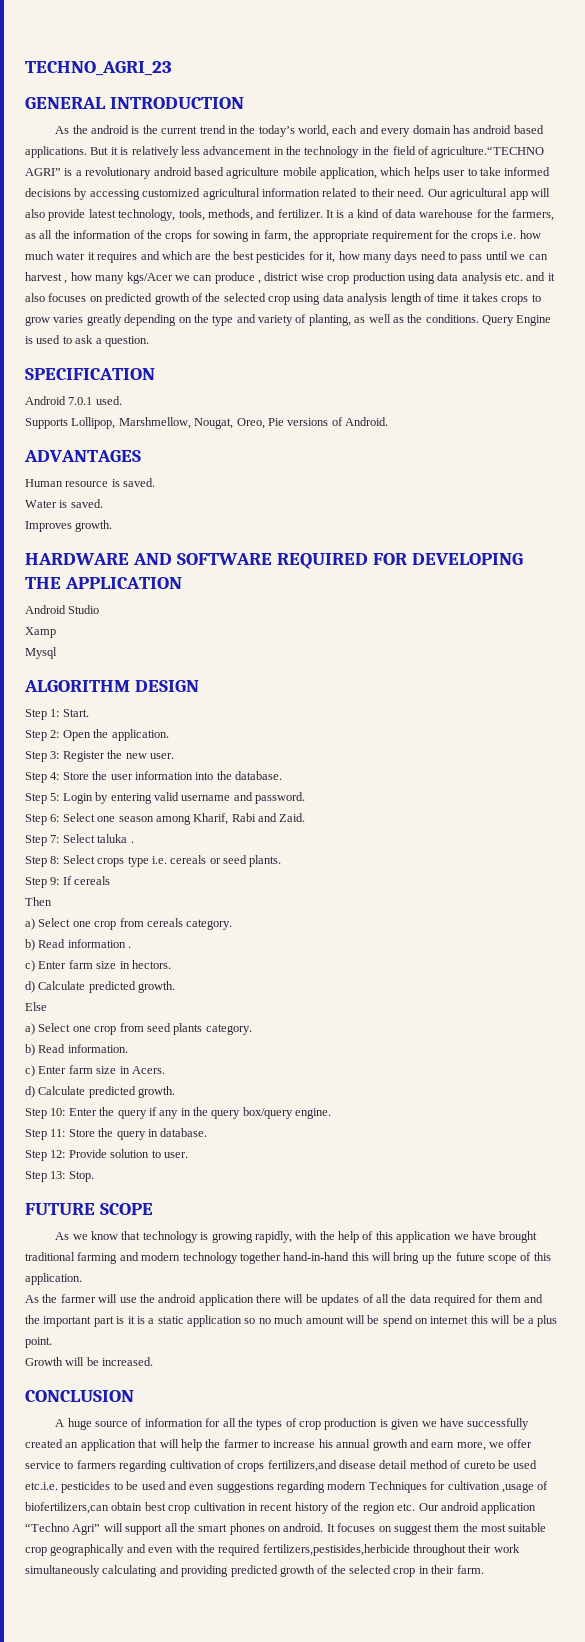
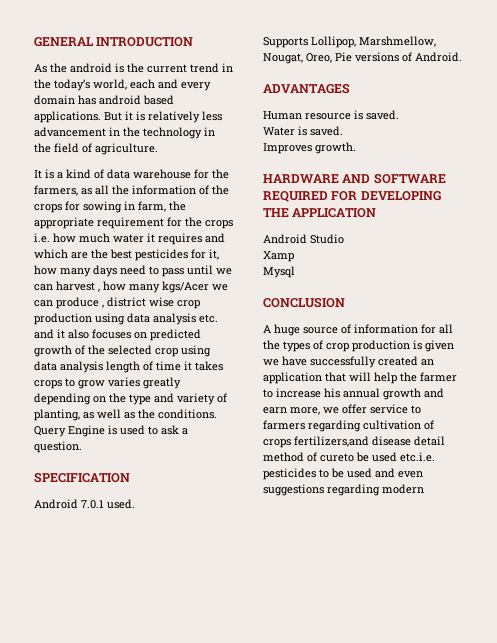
[25,61,172,76] TECHNO_AGRI_23 // -> (34, 42) none
[431,146,545,158] [25,167,551,179] [25,188,550,200] [25,209,323,221] agriculture.“TECHNO AGRI” is a revolutionary android based agriculture mobile application, which helps user to take informed decisions by accessing customized agricultural information related to their need. Our agricultural app will also provide latest technology, tools, methods, and fertilizer. -> [95,143,158,155] agriculture. //
[24,680,199,692] [25,709,89,720] [25,729,169,741] [25,750,174,762] [25,771,282,783] [25,792,305,804] [25,813,306,825] [25,834,134,846] [25,855,282,867] [25,876,111,888] [25,897,52,906] [25,918,233,930] [25,939,132,951] [25,960,171,972] [25,981,176,993] [25,1002,47,1011] [25,1023,252,1035] [25,1044,128,1056] [25,1065,165,1077] [25,1086,176,1098] [25,1107,332,1119] [25,1128,208,1140] [25,1149,188,1161] [25,1171,94,1182] [25,1203,153,1215] [55,1231,538,1243] [25,1252,551,1264] [25,1273,82,1285] [25,1294,544,1306] [25,1315,558,1327] [25,1337,52,1348] [25,1357,154,1366] // ALGORITHM DESIGN // Step 1: Start. // Step 2: Open the application. // Step 3: Register the new user. // Step 4: Store the user information into the database. // Step 5: Login by entering valid username and password. // Step 6: Select one season among Kharif, Rabi and Zaid. // Step 7: Select taluka . // Step 8: Select crops type i.e. cereals or seed plants. // Step 9: If cereals // Then // a) Select one crop from cereals category. // b) Read information . // c) Enter farm size in hectors. // d) Calculate predicted growth. // Else // a) Select one crop from seed plants category. // b) Read information. // c) Enter farm size in Acers. // d) Calculate predicted growth. // Step 10: Enter the query if any in the query box/query engine. // Step 11: Store the query in database. // Step 12: Provide solution to user. // Step 13: Stop. // FUTURE SCOPE // As we know that technology is growing rapidly, with the help of this application we have brought traditional farming and modern technology together hand-in-hand this will bring up the future scope of this application. // As the farmer will use the android application there will be updates of all the data required for them and the important part is it is a static application so no much amount will be spend on internet this will be a plus point. // Growth will be increased. -> (295, 272) none
[368,1481,549,1493] [25,1502,537,1514] [25,1523,547,1535] [25,1544,520,1556] [25,1565,484,1577] Techniques for cultivation ,usage of biofertilizers,can obtain best crop cultivation in recent history of the region etc. Our android application “Techno Agri” will support all the smart phones on android. It focuses on suggest them the most suitable crop geographically and even with the required fertilizers,pestisides,herbicide throughout their work simultaneously calculating and providing predicted growth of the selected crop in their farm. -> (424, 489) none

